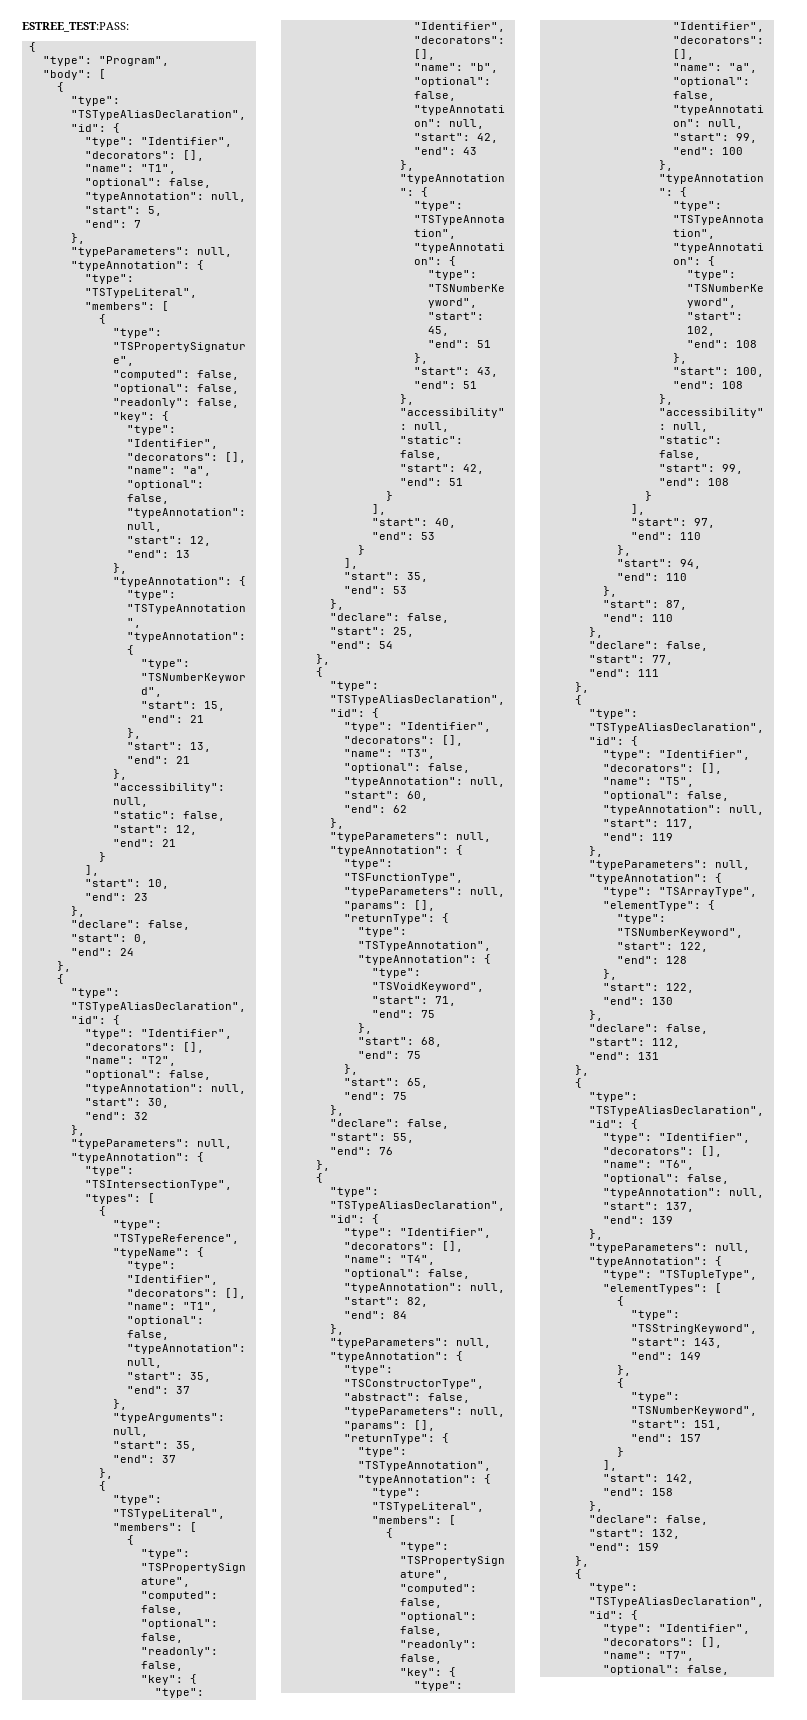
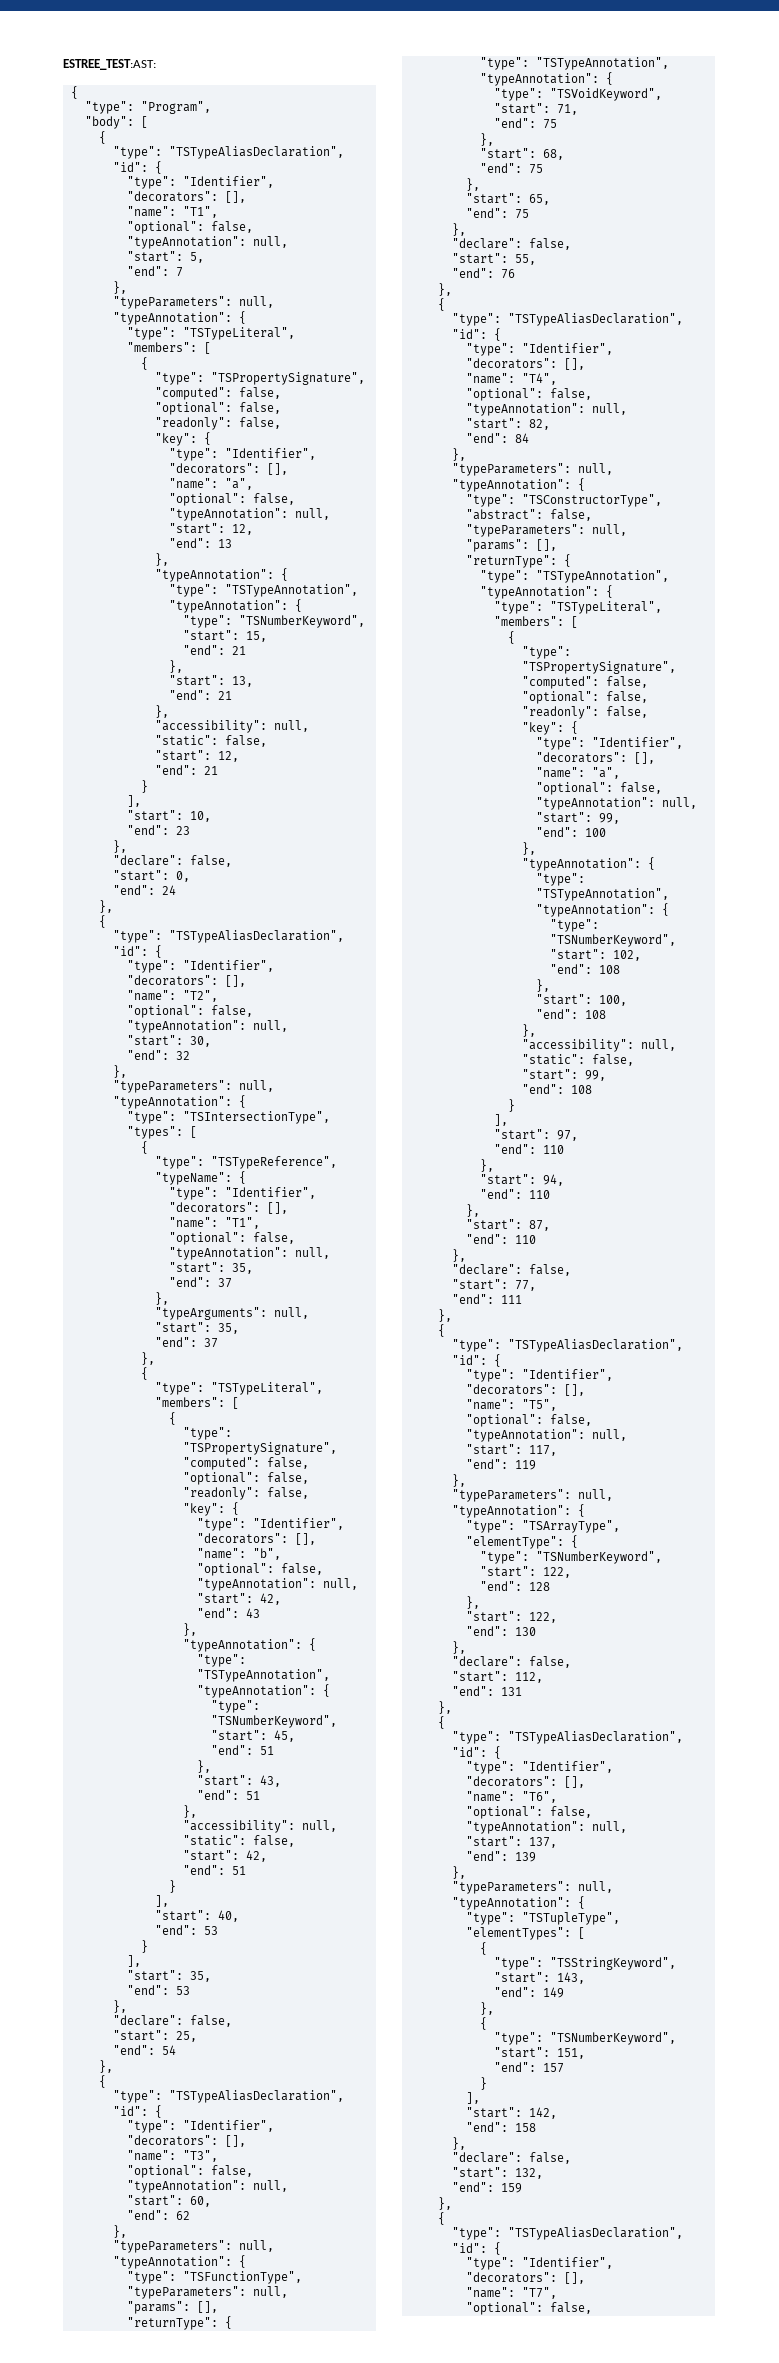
[22,22,129,32] ESTREE_TEST:PASS: -> [63,59,156,70] ESTREE_TEST:AST:

